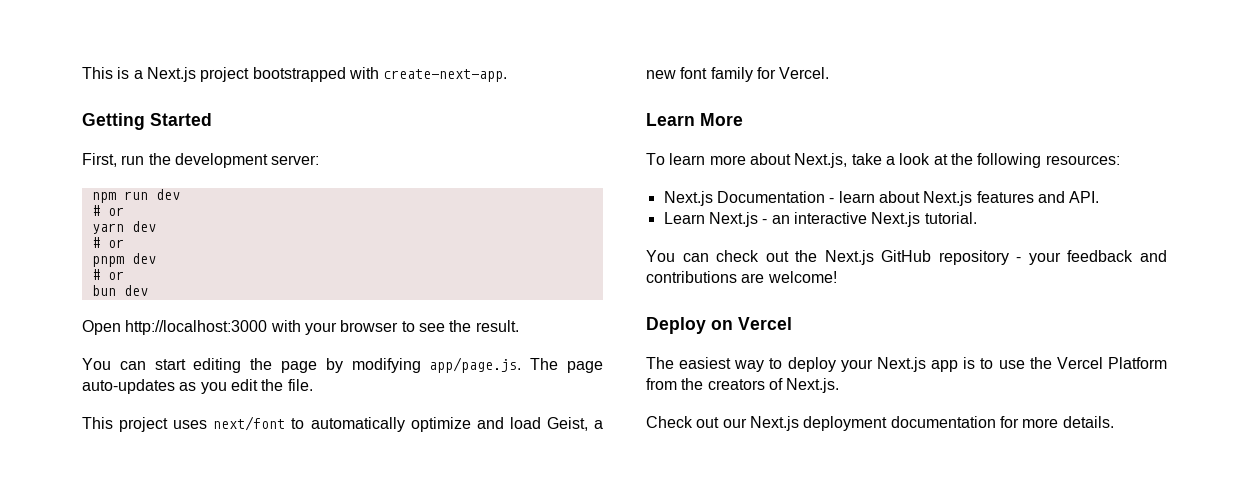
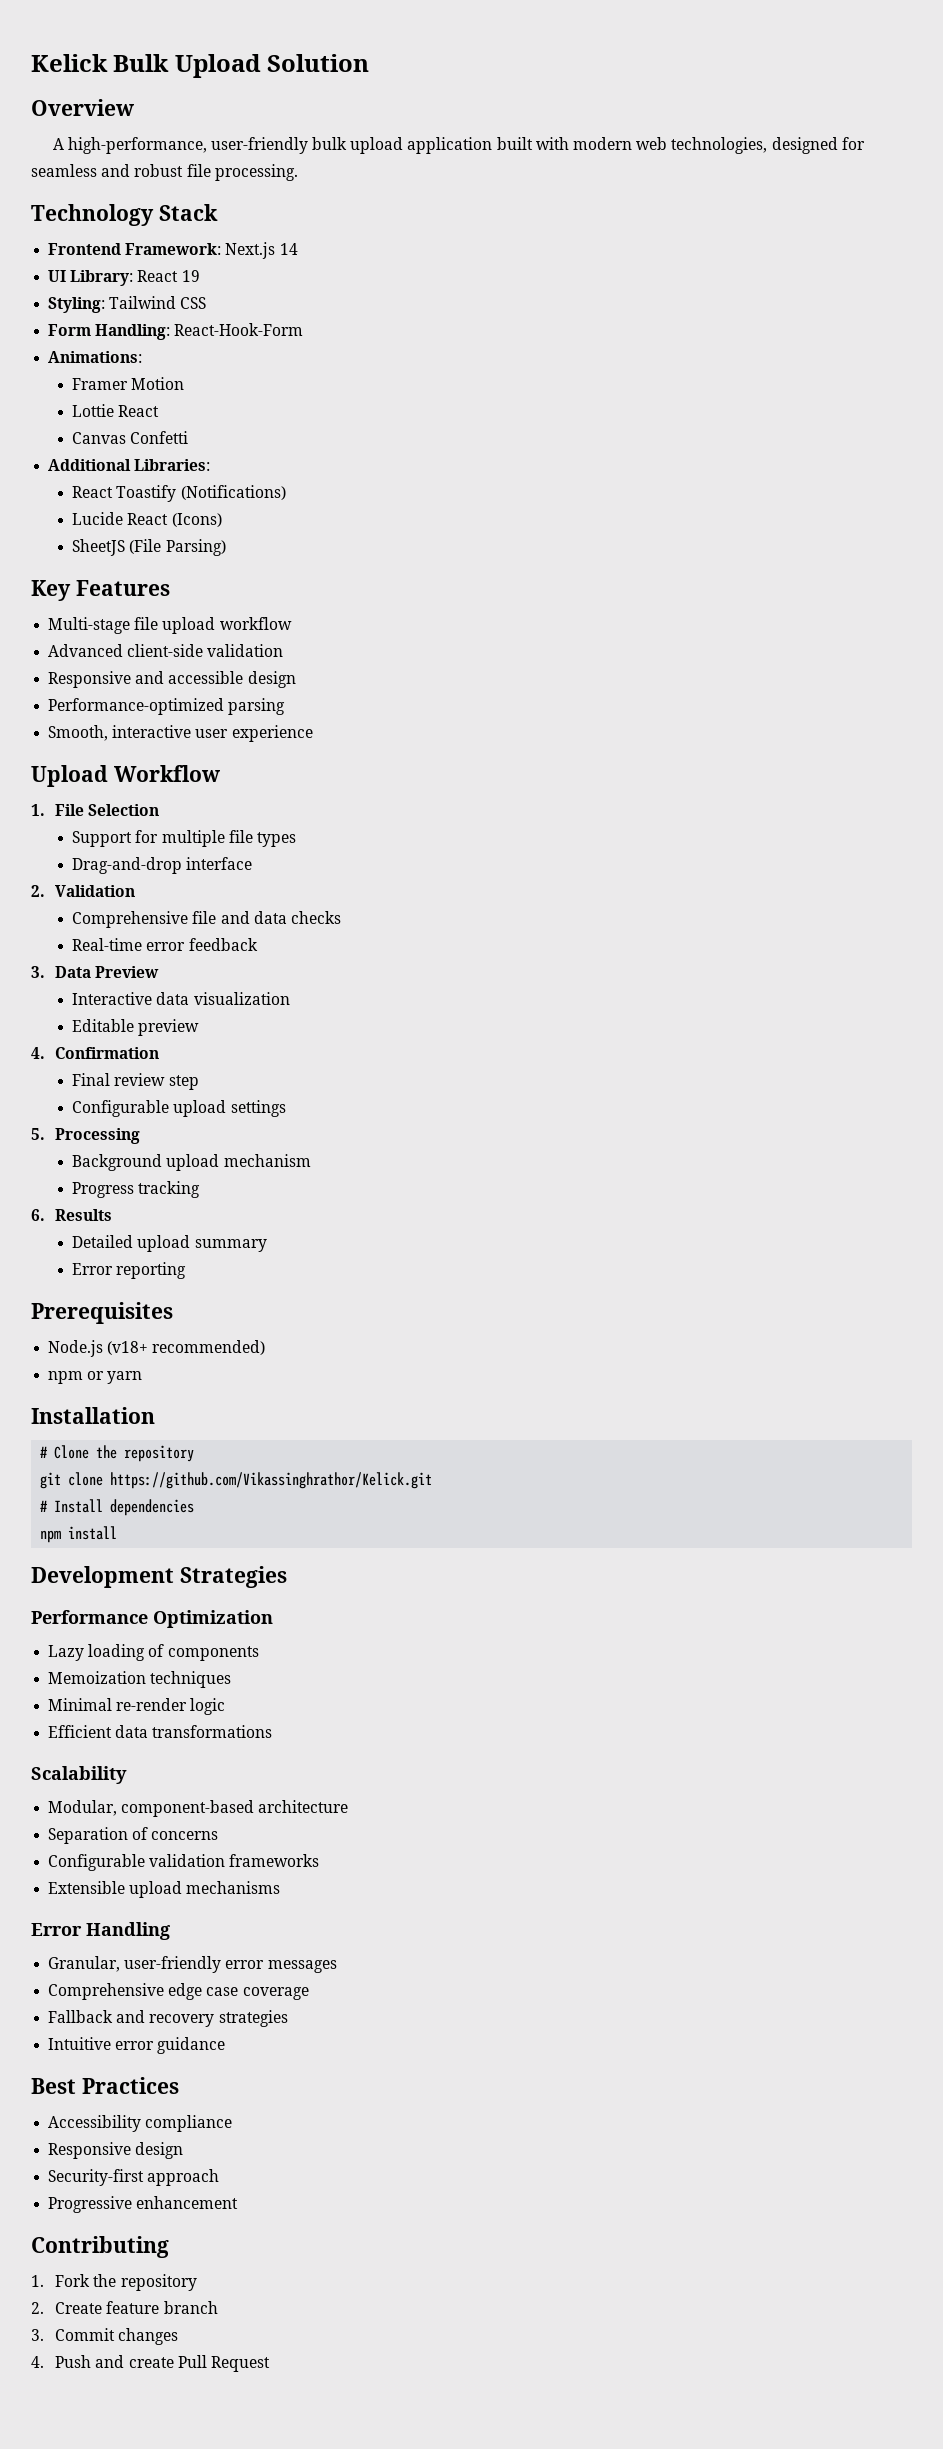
[82,67,508,82] [82,113,212,130] [82,153,320,168] [91,189,180,203] [91,205,124,216] [91,221,156,234] [91,237,124,248] [91,253,156,267] [91,269,124,280] [91,285,148,296] [82,320,519,335] [82,357,603,373] [82,379,313,394] [82,416,604,432] [646,67,830,82] [646,113,743,126] [646,153,1120,168] [663,191,1100,206] [663,212,977,227] [646,250,1167,265] [646,271,837,283] [646,317,792,334] [646,357,1167,372] [646,378,840,393] [646,416,1114,431] This is a Next.js project bootstrapped with create-next-app. // Getting Started // First, run the development server: // npm run dev // # or // yarn dev // # or // pnpm dev // # or // bun dev // Open http://localhost:3000 with your browser to see the result. // You can start editing the page by modifying app/page.js. The page auto-updates as you edit the file. // This project uses next/font to automatically optimize and load Geist, a new font family for Vercel. // Learn More // To learn more about Next.js, take a look at the following resources: // Next.js Documentation - learn about Next.js features and API. // Learn Next.js - an interactive Next.js tutorial. // You can check out the Next.js GitHub repository - your feedback and contributions are welcome! // Deploy on Vercel // The easiest way to deploy your Next.js app is to use the Vercel Platform from the creators of Next.js. // Check out our Next.js deployment documentation for more details. -> [31,54,370,78] [31,99,134,116] [52,137,865,154] [31,164,298,181] [31,204,218,226] [48,242,298,259] [48,270,200,286] [48,296,207,313] [48,323,304,340] [48,351,143,363] [72,377,185,390] [72,404,160,417] [72,431,189,444] [48,459,211,471] [72,485,286,502] [72,512,222,527] [72,539,226,556] [31,580,170,601] [48,617,292,634] [48,644,284,657] [48,671,296,688] [48,698,286,715] [48,725,313,742] [31,765,220,787] [31,804,160,816] [72,830,296,847] [72,857,253,874] [31,885,136,897] [72,911,341,928] [72,938,258,951] [31,966,160,978] [72,992,290,1005] [72,1019,200,1036] [31,1047,160,1059] [72,1073,199,1090] [72,1100,286,1117] [31,1128,141,1144] [72,1154,311,1171] [72,1181,201,1198] [31,1209,113,1221] [72,1235,267,1252] [72,1262,187,1279] [31,1302,173,1324] [48,1340,266,1357] [48,1371,143,1384] [31,1407,155,1424] [40,1445,195,1462] [40,1472,433,1489] [40,1499,195,1516] [40,1526,118,1543] [31,1566,287,1588] [31,1610,273,1628] [48,1644,259,1661] [48,1671,232,1688] [48,1698,226,1715] [48,1725,273,1738] [31,1766,127,1784] [48,1800,349,1817] [48,1827,219,1844] [48,1854,320,1871] [48,1881,281,1898] [31,1922,170,1940] [48,1956,337,1973] [48,1983,309,2000] [48,2010,288,2027] [48,2037,226,2054] [31,2077,179,2094] [48,2115,233,2132] [48,2142,184,2159] [48,2169,220,2186] [48,2196,239,2213] [31,2236,169,2258] [31,2274,197,2291] [31,2301,218,2314] [31,2328,179,2345] [31,2355,270,2372] Kelick Bulk Upload Solution // Overview // A high-performance, user-friendly bulk upload application built with modern web technologies, designed for seamless and robust file processing. // Technology Stack // Frontend Framework: Next.js 14 // UI Library: React 19 // Styling: Tailwind CSS // Form Handling: React-Hook-Form // Animations: // Framer Motion // Lottie React // Canvas Confetti // Additional Libraries: // React Toastify (Notifications) // Lucide React (Icons) // SheetJS (File Parsing) // Key Features // Multi-stage file upload workflow // Advanced client-side validation // Responsive and accessible design // Performance-optimized parsing // Smooth, interactive user experience // Upload Workflow // 1. File Selection // Support for multiple file types // Drag-and-drop interface // 2. Validation // Comprehensive file and data checks // Real-time error feedback // 3. Data Preview // Interactive data visualization // Editable preview // 4. Confirmation // Final review step // Configurable upload settings // 5. Processing // Background upload mechanism // Progress tracking // 6. Results // Detailed upload summary // Error reporting // Prerequisites // Node.js (v18+ recommended) // npm or yarn // Installation // # Clone the repository // git clone https://github.com/Vikassinghrathor/Kelick.git // # Install dependencies // npm install // Development Strategies // Performance Optimization // Lazy loading of components // Memoization techniques // Minimal re-render logic // Efficient data transformations // Scalability // Modular, component-based architecture // Separation of concerns // Configurable validation frameworks // Extensible upload mechanisms // Error Handling // Granular, user-friendly error messages // Comprehensive edge case coverage // Fallback and recovery strategies // Intuitive error guidance // Best Practices // Accessibility compliance // Responsive design // Security-first approach // Progressive enhancement // Contributing // 1. Fork the repository // 2. Create feature branch // 3. Commit changes // 4. Push and create Pull Request

